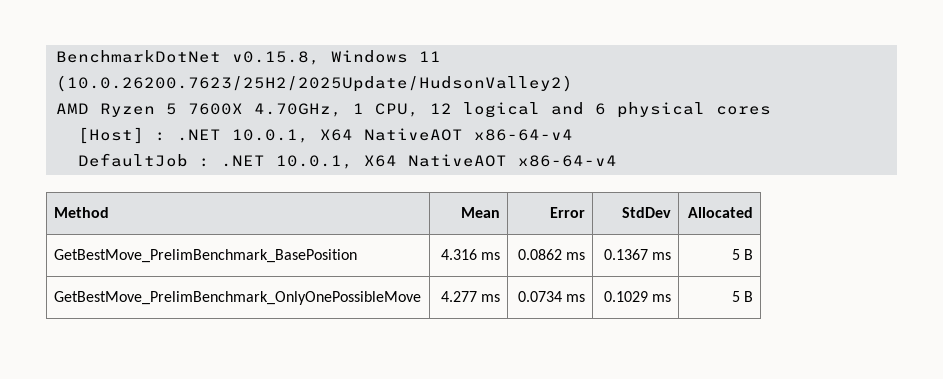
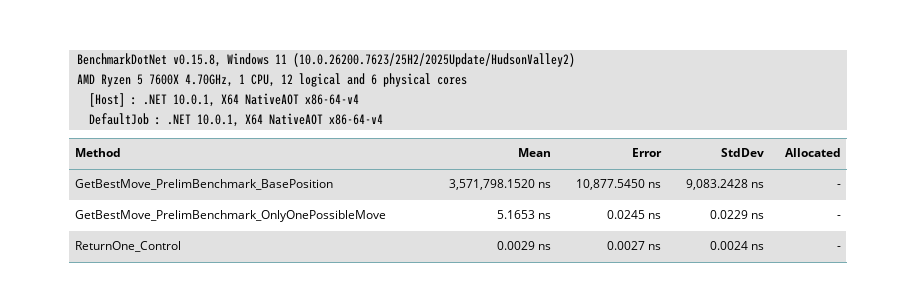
[440,249,501,260] [517,249,586,260] [603,249,672,260] [731,249,754,260] [53,291,421,305] [440,291,501,302] [517,291,586,302] [603,291,672,302] [731,291,754,302] 4.316 ms | 0.0862 ms | 0.1367 ms | 5 B // GetBestMove_PrelimBenchmark_OnlyOnePossibleMove | 4.277 ms | 0.0734 ms | 0.1029 ms | 5 B -> [448,179,551,190] [575,179,661,190] [685,179,764,190] [836,184,841,188] [75,210,387,222] [496,210,551,219] [606,210,661,219] [709,210,764,219] [836,215,841,219] [75,241,182,252] [496,241,551,250] [606,241,661,250] [709,241,764,250] [836,246,841,250] 3,571,798.1520 ns | 10,877.5450 ns | 9,083.2428 ns | - // GetBestMove_PrelimBenchmark_OnlyOnePossibleMove | 5.1653 ns | 0.0245 ns | 0.0229 ns | - // ReturnOne_Control | 0.0029 ns | 0.0027 ns | 0.0024 ns | -

